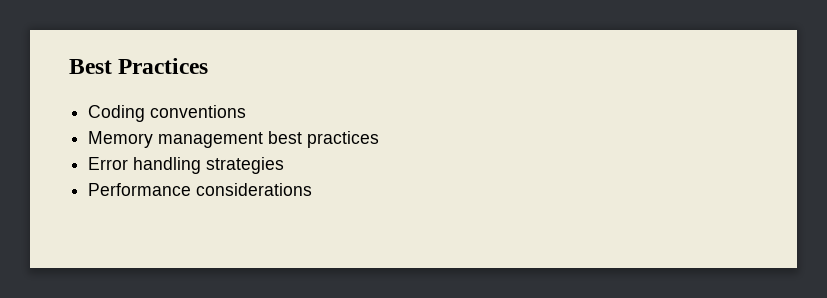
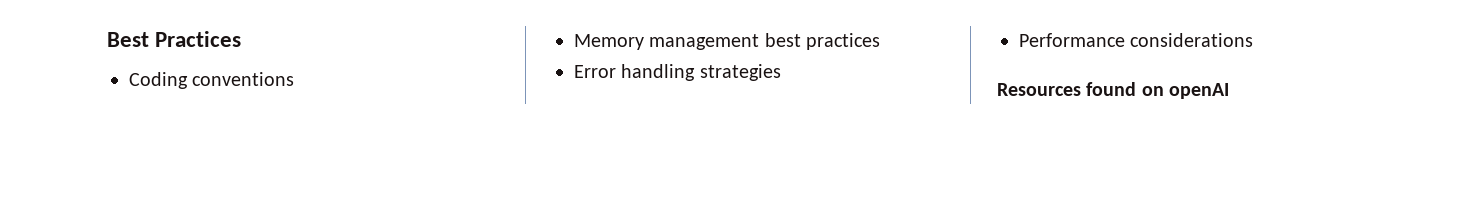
(313, 189) none -> [997,82,1230,99] // Resources found on openAI

